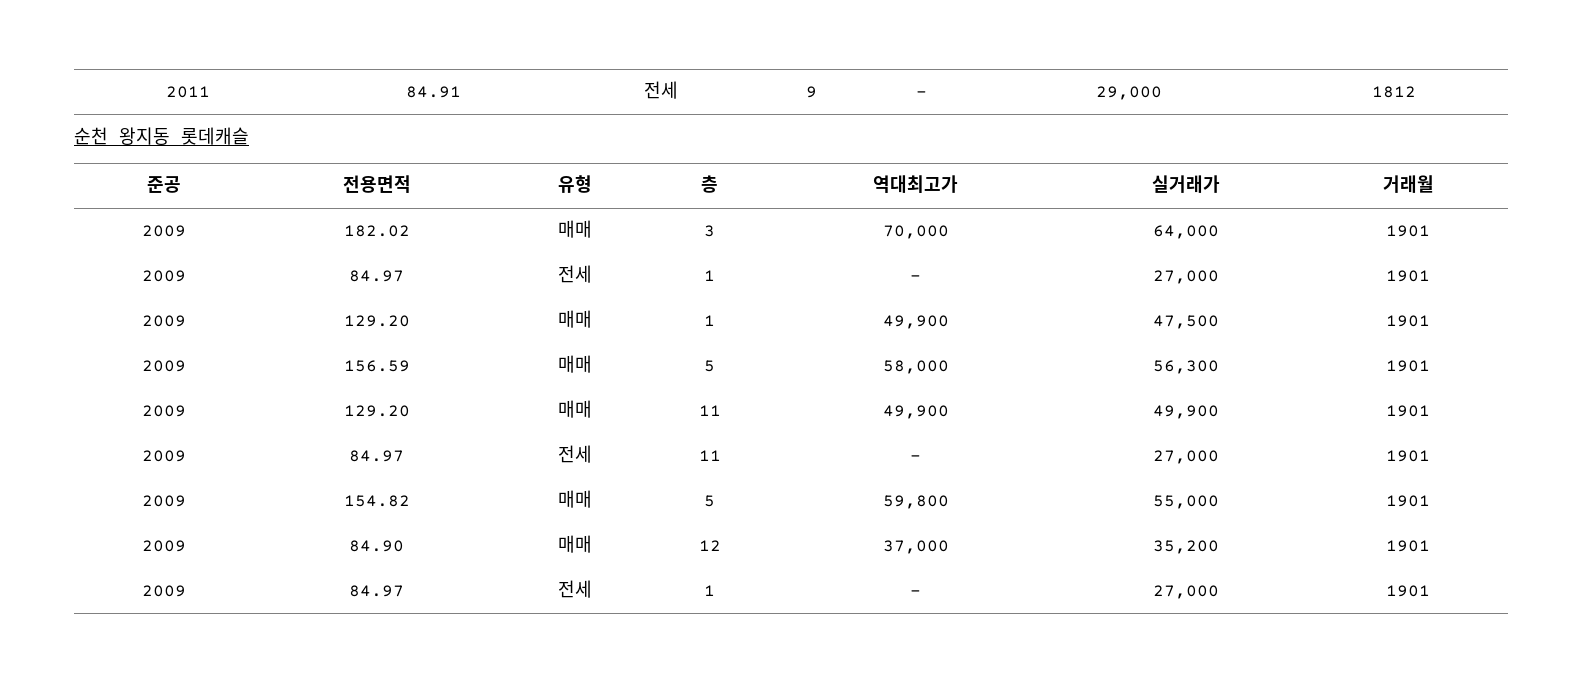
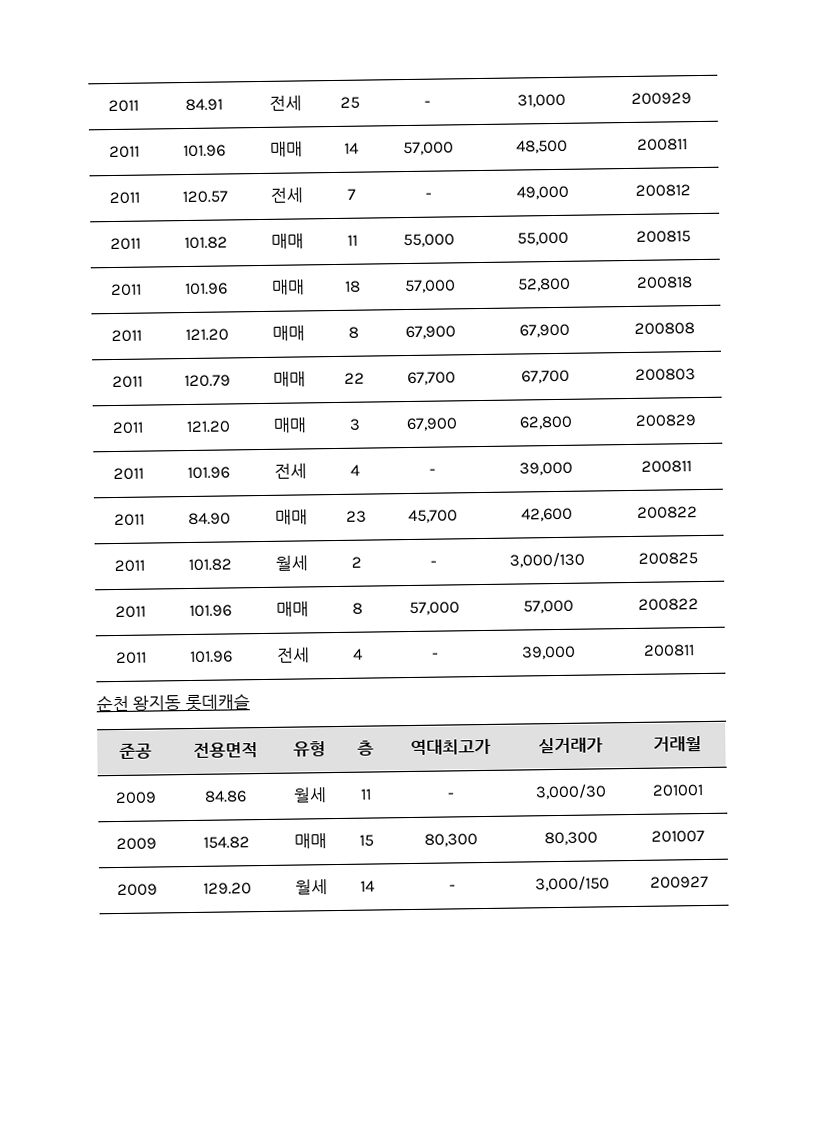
[806,86,817,98] [916,91,927,97] [1095,86,1162,100] [1372,86,1416,98] 9 | - | 29,000 | 1812 -> [340,96,360,109] [423,100,431,107] [516,93,566,108] [631,92,692,105] [109,145,140,159] [183,144,226,158] [270,141,303,157] [343,142,359,154] [402,141,454,156] [516,139,568,154] [637,138,688,151] [109,191,140,205] [181,190,228,204] [270,187,303,203] [346,188,356,200] [424,192,432,199] [515,185,569,200] [634,184,691,197] [110,237,141,251] [183,236,228,250] [271,233,304,249] [346,234,358,246] [403,233,455,248] [517,231,569,246] [636,230,691,243] [111,283,142,297] [185,282,228,296] [271,279,305,295] [345,280,361,293] [403,279,456,294] [516,277,571,292] [635,276,693,289] [111,329,142,343] [184,328,229,342] [272,325,305,341] [347,326,359,339] [404,325,456,340] [518,323,570,338] [634,322,695,335] [112,375,143,389] [184,374,231,388] [273,371,306,387] [343,372,365,384] [406,371,456,386] [520,369,570,384] [635,368,696,381] [112,421,144,435] [185,420,231,434] [273,417,307,433] [348,418,361,431] [405,417,458,432] [518,415,573,430] [635,414,697,427] [113,467,144,481] [187,466,230,480] [274,463,307,479] [350,464,360,476] [428,468,436,475] [519,461,573,476] [641,460,692,473] [114,513,145,527] [188,512,231,526] [275,509,308,525] [345,510,367,523] [408,509,458,524] [521,507,573,522] [637,506,698,519] [114,559,145,573] [187,558,232,572] [275,555,308,571] [350,556,362,568] [429,560,437,567] [509,551,585,568] [637,552,698,565] [115,605,146,619] [189,604,232,617] [276,601,309,617] [351,602,363,615] [408,601,460,616] [522,599,574,614] [638,598,699,611] [116,651,147,665] [190,650,233,663] [276,647,310,663] [353,648,363,660] [431,652,439,659] [521,645,576,660] [643,644,695,657] 25 | - | 31,000 | 200929 // 2011 | 101.96 | 매매 | 14 | 57,000 | 48,500 | 200811 // 2011 | 120.57 | 전세 | 7 | - | 49,000 | 200812 // 2011 | 101.82 | 매매 | 11 | 55,000 | 55,000 | 200815 // 2011 | 101.96 | 매매 | 18 | 57,000 | 52,800 | 200818 // 2011 | 121.20 | 매매 | 8 | 67,900 | 67,900 | 200808 // 2011 | 120.79 | 매매 | 22 | 67,700 | 67,700 | 200803 // 2011 | 121.20 | 매매 | 3 | 67,900 | 62,800 | 200829 // 2011 | 101.96 | 전세 | 4 | - | 39,000 | 200811 // 2011 | 84.90 | 매매 | 23 | 45,700 | 42,600 | 200822 // 2011 | 101.82 | 월세 | 2 | - | 3,000/130 | 200825 // 2011 | 101.96 | 매매 | 8 | 57,000 | 57,000 | 200822 // 2011 | 101.96 | 전세 | 4 | - | 39,000 | 200811
[343,225,410,237] [558,220,592,238] [704,225,715,237] [882,225,949,239] [1152,225,1219,239] [1386,225,1430,237] [142,270,186,282] [349,270,404,282] [558,265,592,283] [704,270,715,281] [910,275,921,281] [1152,270,1219,284] [1386,270,1430,282] [142,315,186,327] [343,315,410,327] [558,310,592,328] [704,315,715,326] [882,315,949,329] [1152,315,1219,329] [1386,315,1430,327] [142,360,186,372] [343,360,410,372] [558,355,592,373] [704,360,715,372] [882,360,949,374] [1152,360,1219,374] [1386,360,1430,372] [142,405,186,417] [343,405,410,417] [558,400,592,418] [698,405,721,416] [882,405,949,419] [1152,405,1219,419] [1386,405,1430,417] [142,450,186,462] [349,450,404,462] [558,445,592,463] 182.02 | 매매 | 3 | 70,000 | 64,000 | 1901 // 2009 | 84.97 | 전세 | 1 | - | 27,000 | 1901 // 2009 | 129.20 | 매매 | 1 | 49,900 | 47,500 | 1901 // 2009 | 156.59 | 매매 | 5 | 58,000 | 56,300 | 1901 // 2009 | 129.20 | 매매 | 11 | 49,900 | 49,900 | 1901 // 2009 | 84.97 | 전세 -> [204,790,247,803] [293,787,327,803] 84.86 | 월세
[1152,450,1219,464] [1386,450,1430,462] 27,000 | 1901 -> [534,783,607,800] [651,784,704,797] 3,000/30 | 201001
[704,495,715,507] [882,495,949,509] [1152,495,1219,509] [1386,495,1430,507] [142,540,186,552] [349,540,404,552] [558,535,592,553] [698,540,721,551] [882,540,949,554] [1152,540,1219,554] [1386,540,1430,552] [142,585,186,597] [349,585,404,597] [558,580,592,598] [704,585,715,596] [910,590,921,596] [1152,585,1219,599] [1386,585,1430,597] 5 | 59,800 | 55,000 | 1901 // 2009 | 84.90 | 매매 | 12 | 37,000 | 35,200 | 1901 // 2009 | 84.97 | 전세 | 1 | - | 27,000 | 1901 -> [358,834,374,847] [424,833,478,847] [544,831,598,846] [651,830,705,843] [117,883,158,897] [202,882,252,895] [295,879,328,895] [359,880,375,892] [448,884,456,891] [534,875,610,892] [649,875,709,889] 15 | 80,300 | 80,300 | 201007 // 2009 | 129.20 | 월세 | 14 | - | 3,000/150 | 200927

